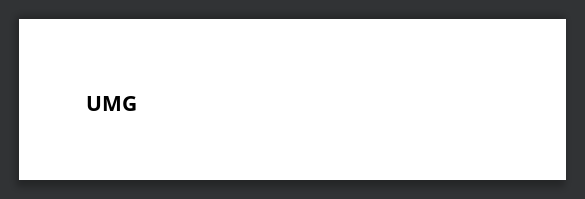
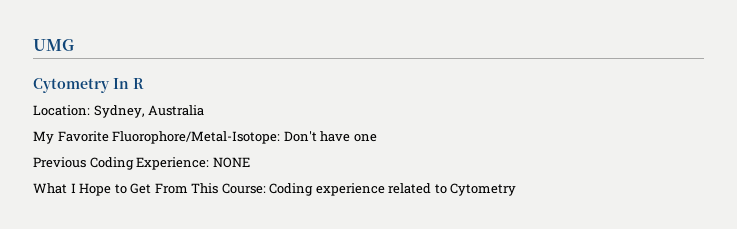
(137, 103) none -> [33,78,144,93] [33,105,205,118] [33,131,377,144] [33,157,250,170] [33,183,517,196] // Cytometry In R // Location: Sydney, Australia // My Favorite Fluorophore/Metal-Isotope: Don't have one // Previous Coding Experience: NONE // What I Hope to Get From This Course: Coding experience related to Cytometry

